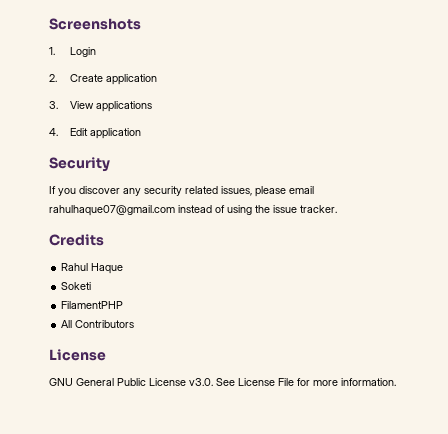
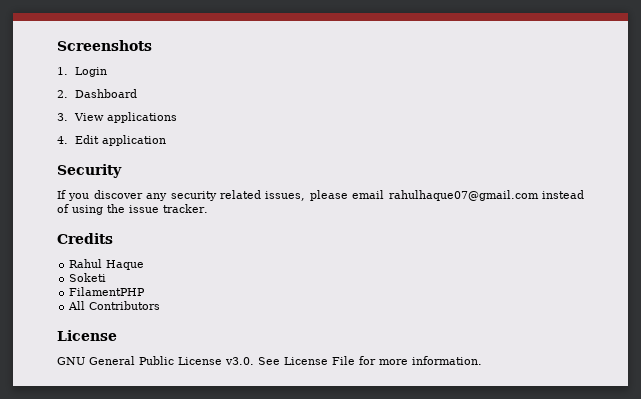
[70,74,158,85] Create application -> [74,89,137,98] Dashboard

